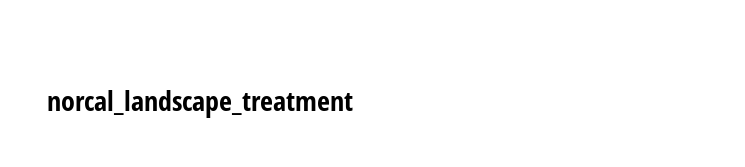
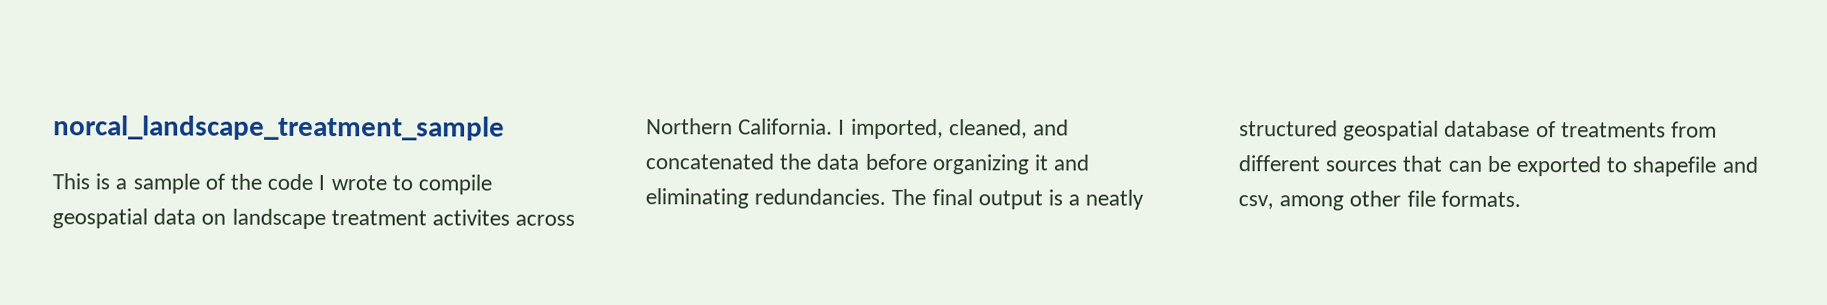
[47,90,353,118] norcal_landscape_treatment -> [53,115,505,141] [52,173,493,195] [52,208,576,230] [646,118,1070,140] [645,153,1090,175] [645,188,1145,210] [1239,120,1718,141] [1238,155,1758,177] [1238,190,1521,211] norcal_landscape_treatment_sample // This is a sample of the code I wrote to compile geospatial data on landscape treatment activites across Northern California. I imported, cleaned, and concatenated the data before organizing it and eliminating redundancies. The final output is a neatly structured geospatial database of treatments from different sources that can be exported to shapefile and csv, among other file formats.

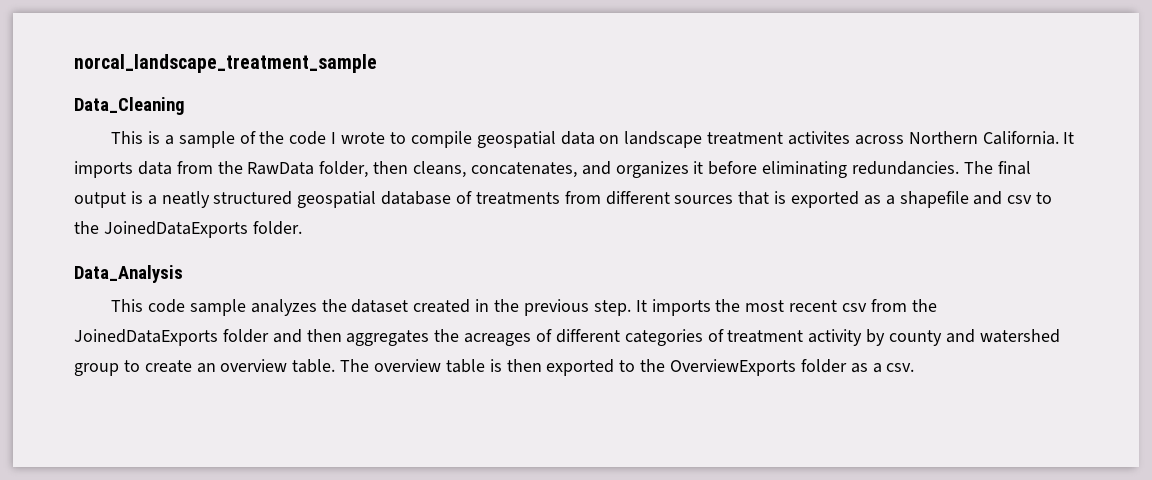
(505, 128) none -> [74,97,185,115] // Data_Cleaning
[838,118,1070,140] [645,153,1090,175] I imported, cleaned, and concatenated the data before organizing it and -> [1063,132,1075,144] [74,161,758,178] It imports data from the RawData folder, then cleans, concatenates, and organizes it before
[1447,155,1758,177] [1238,190,1521,211] can be exported to shapefile and csv, among other file formats. -> [774,191,1053,208] [74,221,302,238] [74,265,183,283] [111,299,937,316] [74,329,1060,346] [74,359,915,376] is exported as a shapefile and csv to the JoinedDataExports folder. // Data_Analysis // This code sample analyzes the dataset created in the previous step. It imports the most recent csv from the JoinedDataExports folder and then aggregates the acreages of different categories of treatment activity by county and watershed group to create an overview table. The overview table is then exported to the OverviewExports folder as a csv.

